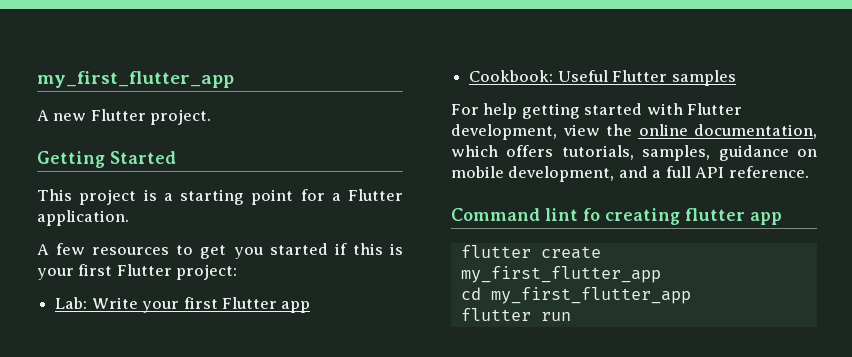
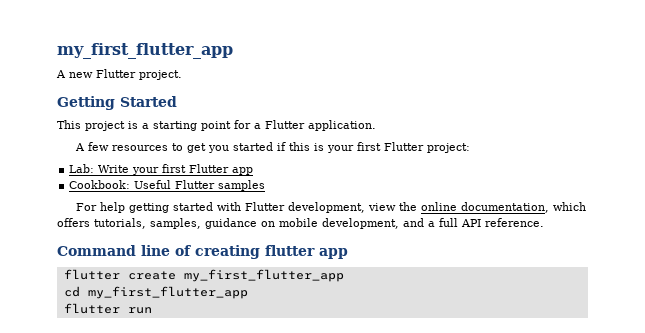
[545,208,600,221] lint fo -> [141,245,191,256] line of

